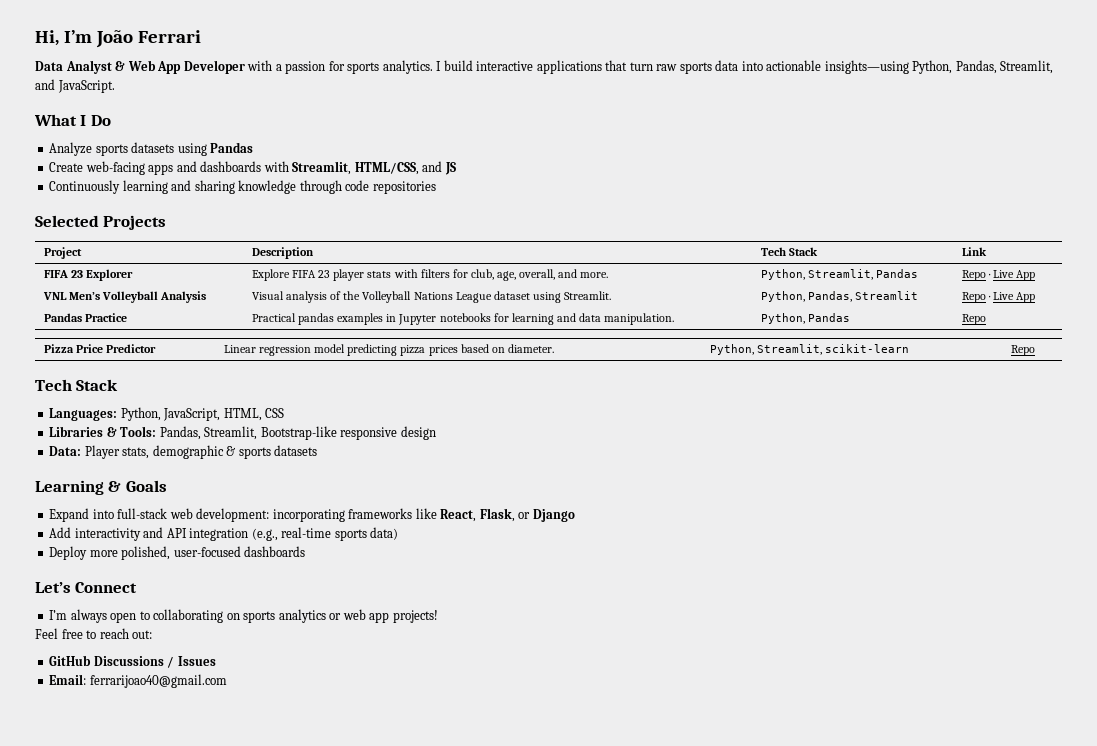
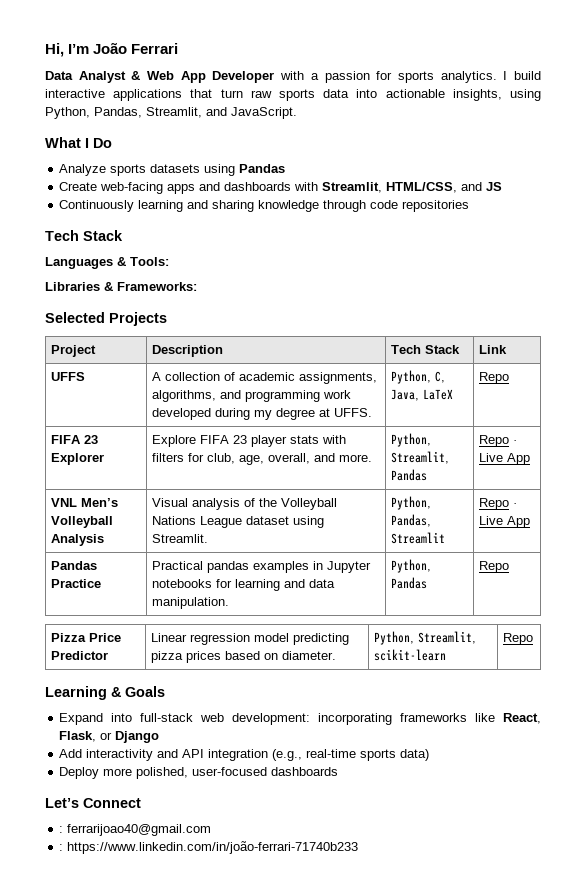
[824,60,909,74] insights—using -> [452,89,541,101] insights, using
(436, 187) none -> [45,230,123,241] [45,257,169,269] [45,282,197,291] // Tech Stack // Languages & Tools: // Libraries & Frameworks:
(988, 251) none -> [50,372,85,381] [151,372,377,384] [151,390,351,402] [151,408,372,420] [390,370,445,384] [390,389,453,401] [478,372,509,384] // UFFS | A collection of academic assignments, algorithms, and programming work developed during my degree at UFFS. | Python, C, Java, LaTeX | Repo
[35,379,119,391] [49,407,285,421] [49,426,436,440] [49,445,318,459] // Tech Stack // Languages: Python, JavaScript, HTML, CSS // Libraries & Tools: Pandas, Streamlit, Bootstrap-like responsive design // Data: Player stats, demographic & sports datasets -> (533, 639) none
[49,609,438,623] [35,628,153,639] [49,655,216,668] [49,674,227,688] I’m always open to collaborating on sports analytics or web app projects! // Feel free to reach out: // GitHub Discussions / Issues // Email: ferrarijoao40@gmail.com -> [59,824,212,836] [59,841,359,854] : ferrarijoao40@gmail.com // : https://www.linkedin.com/in/joão-ferrari-71740b233

